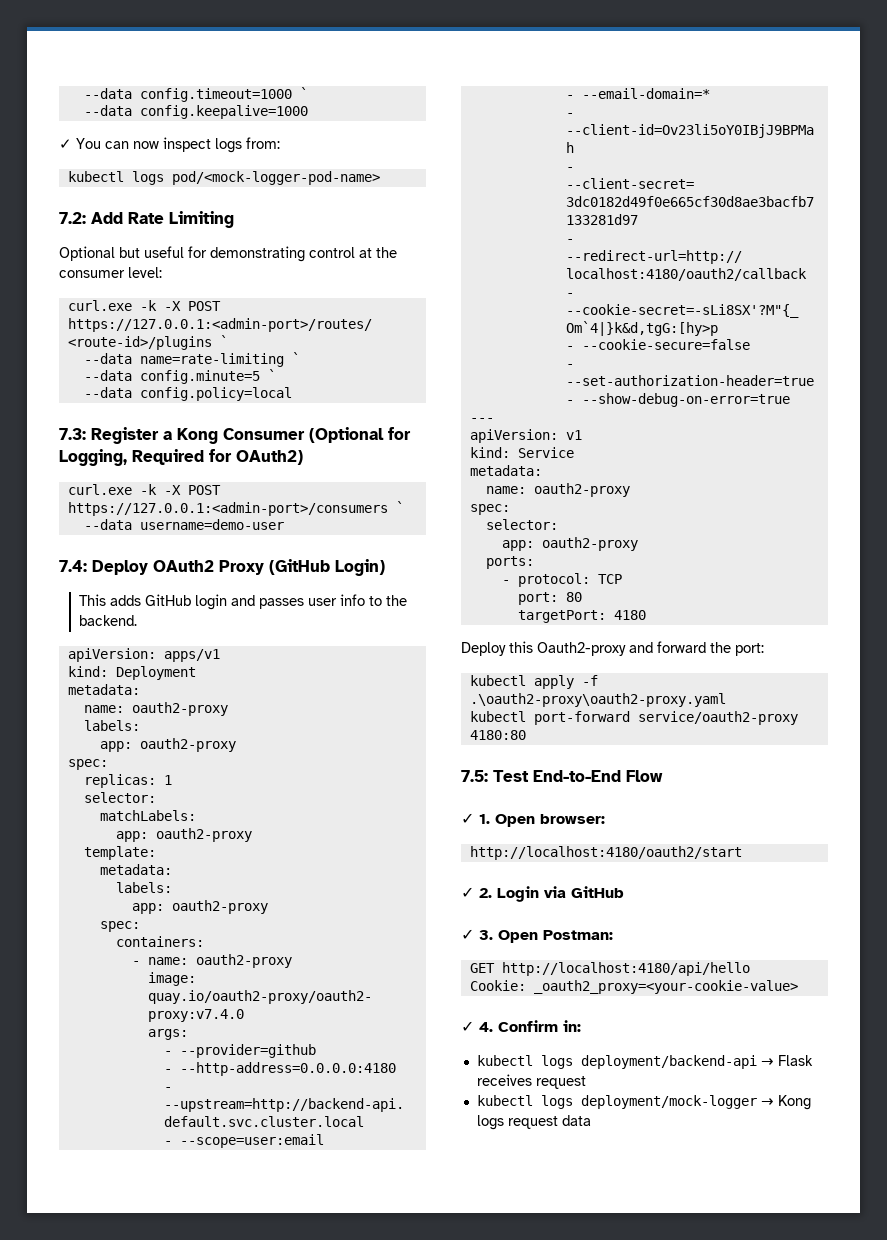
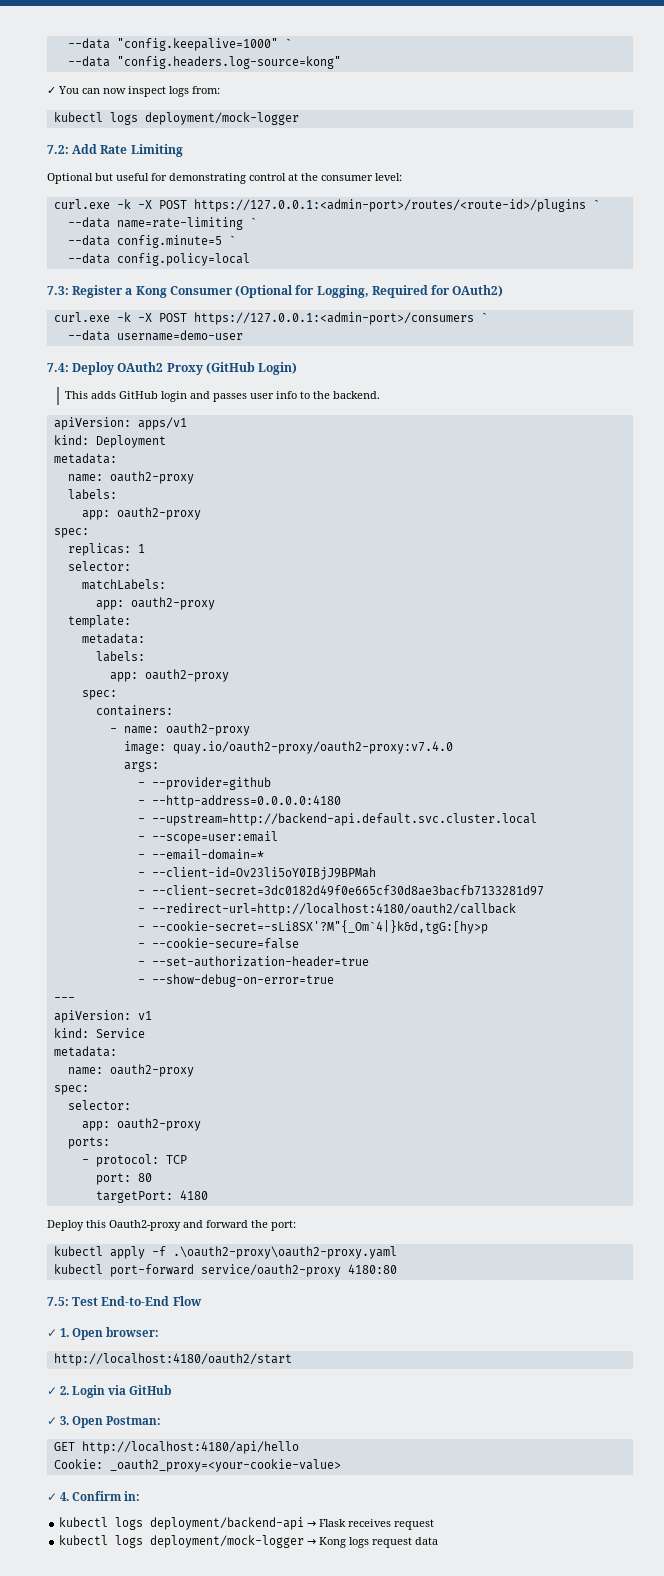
[83,87,308,102] [83,105,308,119] --data config.timeout=1000 ` // --data config.keepalive=1000 -> [67,38,292,51] [67,56,341,69] --data "config.keepalive=1000" ` // --data "config.headers.log-source=kong"
[171,171,380,185] pod/<mock-logger-pod-name> -> [144,112,299,125] deployment/mock-logger

